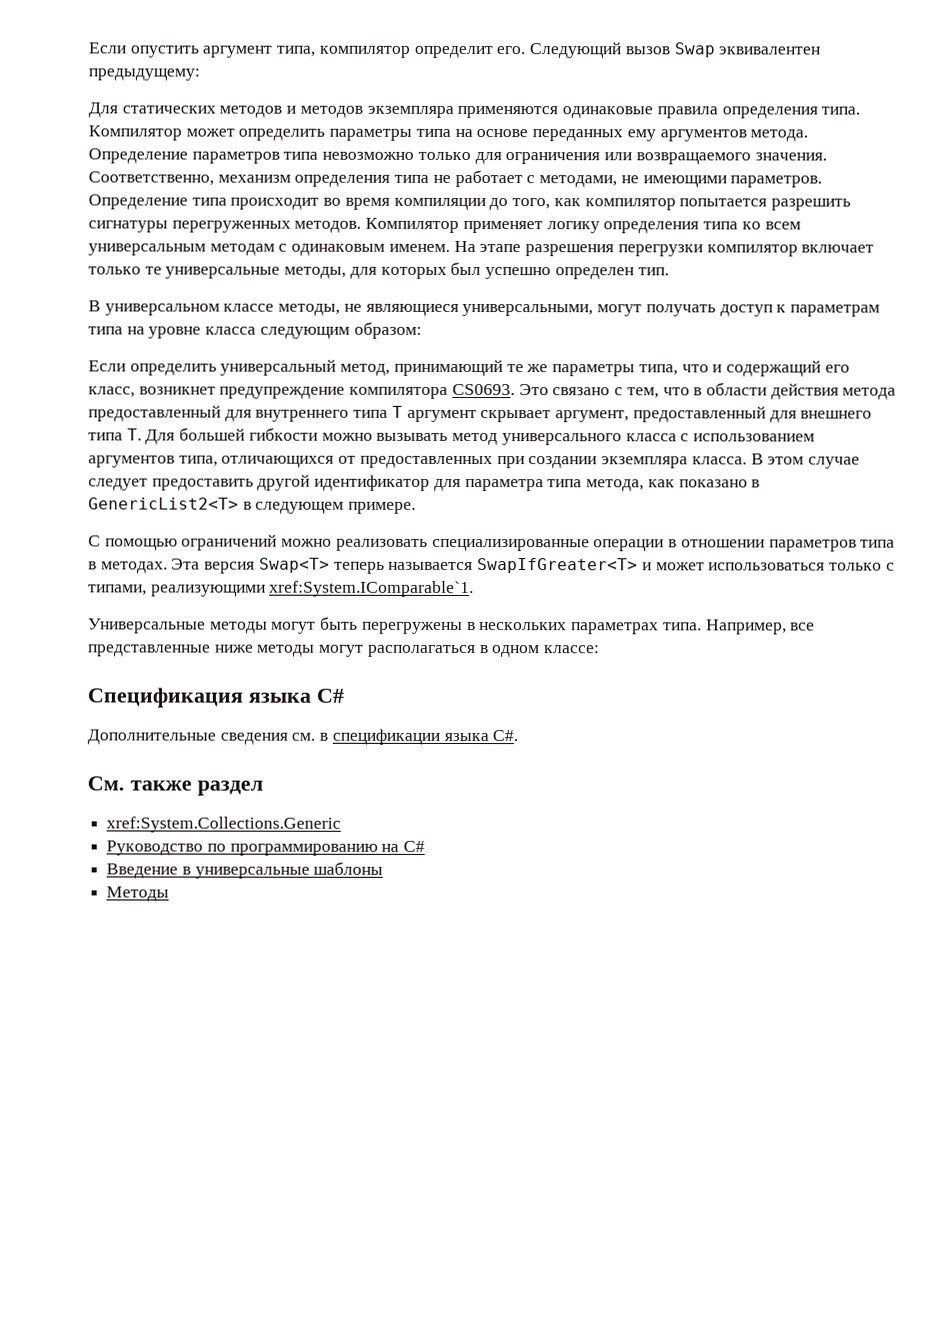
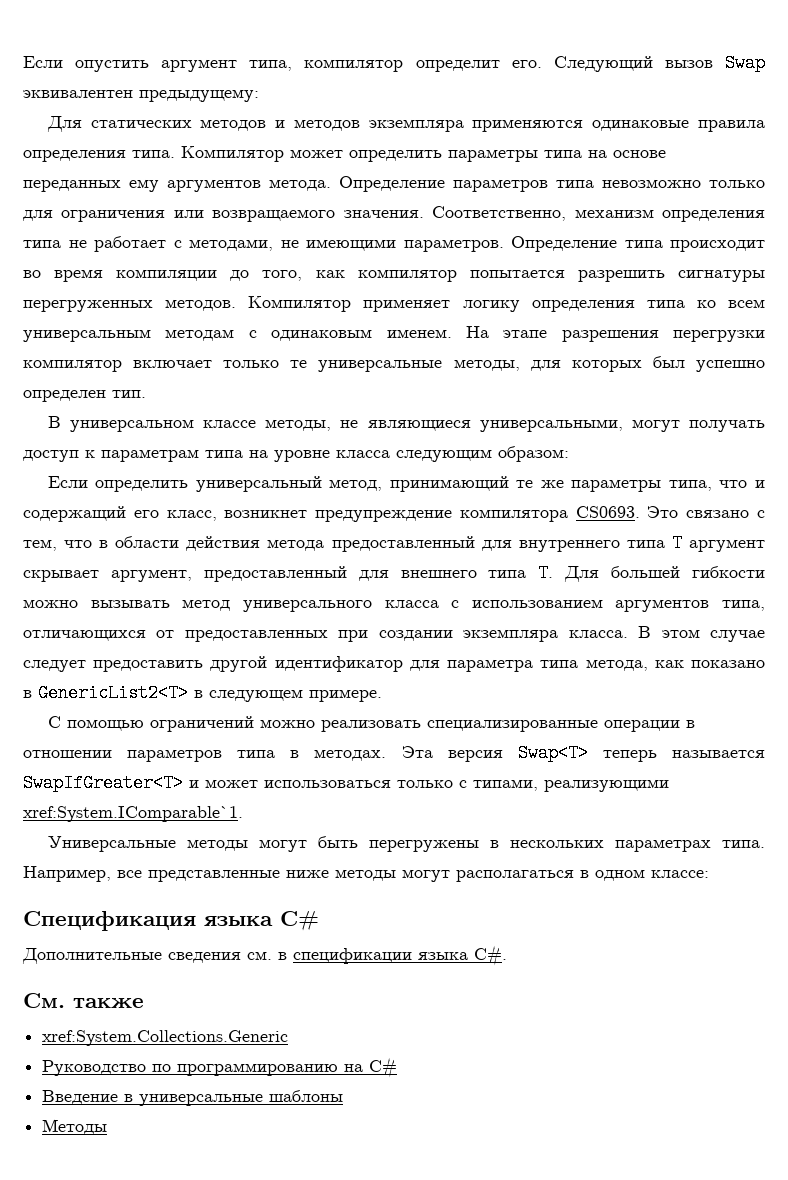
[197,780,263,796] раздел -> (144, 1003) none

